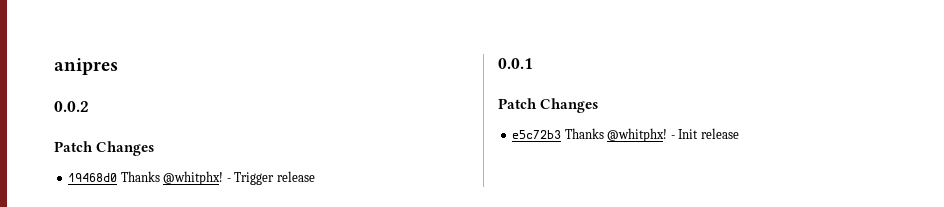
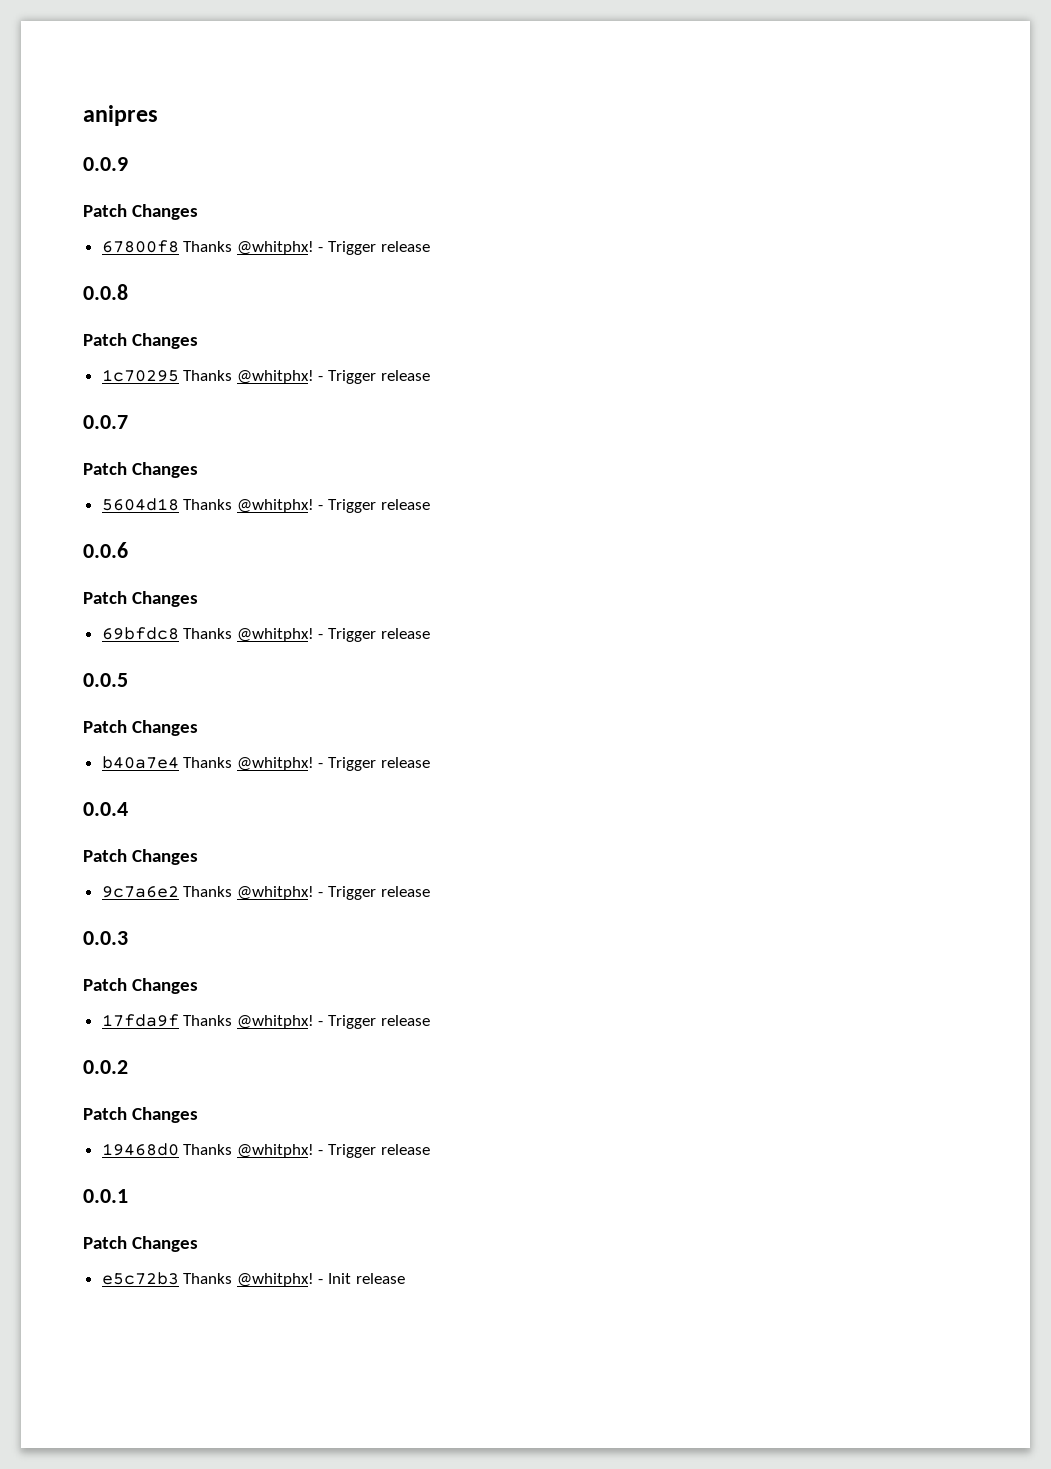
(118, 66) none -> [83,157,128,171] [83,204,199,220] [101,240,430,255] [83,284,128,300] [83,333,199,349] [101,369,430,384] [83,415,128,429] [83,462,199,478] [101,498,430,513] [83,542,128,558] [83,591,199,607] [101,627,430,642] [83,673,128,687] [83,720,199,736] [101,756,430,771] [83,802,128,816] [83,849,199,865] [101,886,430,900] [83,931,128,945] [83,978,199,994] [101,1014,430,1029] // 0.0.9 // Patch Changes // 67800f8 Thanks @whitphx! - Trigger release // 0.0.8 // Patch Changes // 1c70295 Thanks @whitphx! - Trigger release // 0.0.7 // Patch Changes // 5604d18 Thanks @whitphx! - Trigger release // 0.0.6 // Patch Changes // 69bfdc8 Thanks @whitphx! - Trigger release // 0.0.5 // Patch Changes // b40a7e4 Thanks @whitphx! - Trigger release // 0.0.4 // Patch Changes // 9c7a6e2 Thanks @whitphx! - Trigger release // 0.0.3 // Patch Changes // 17fda9f Thanks @whitphx! - Trigger release

